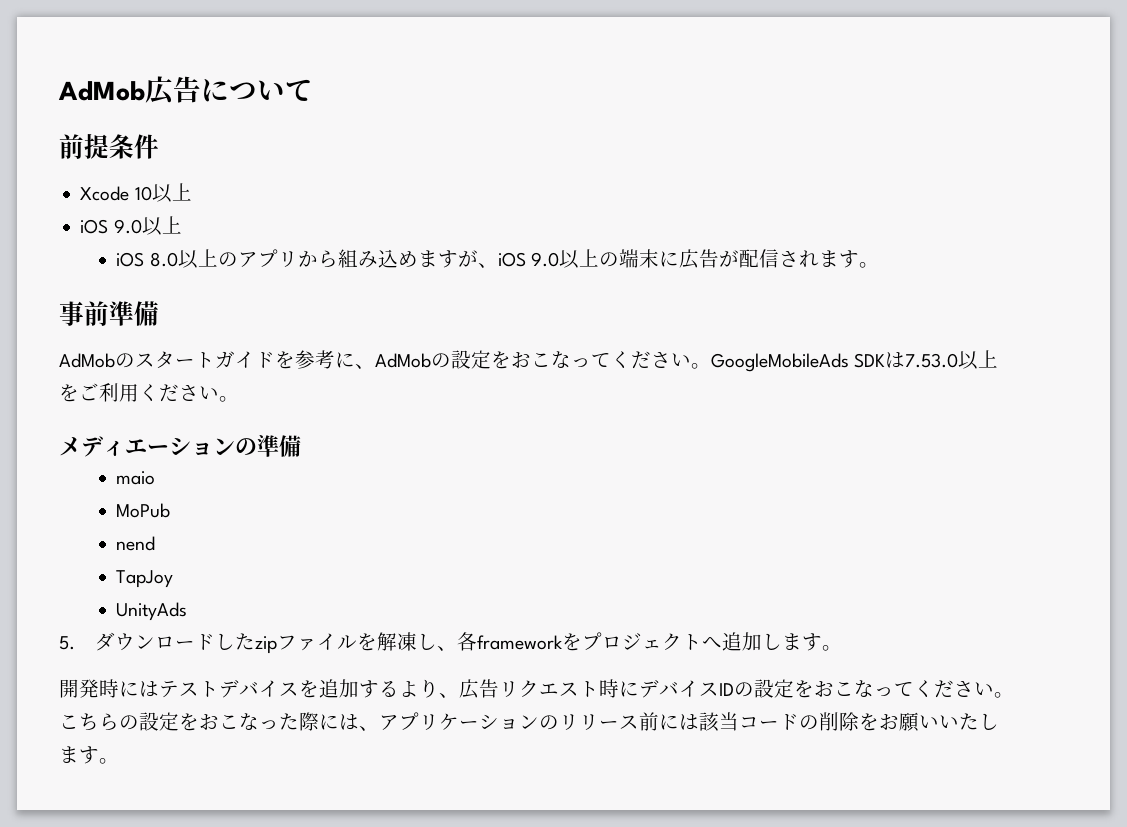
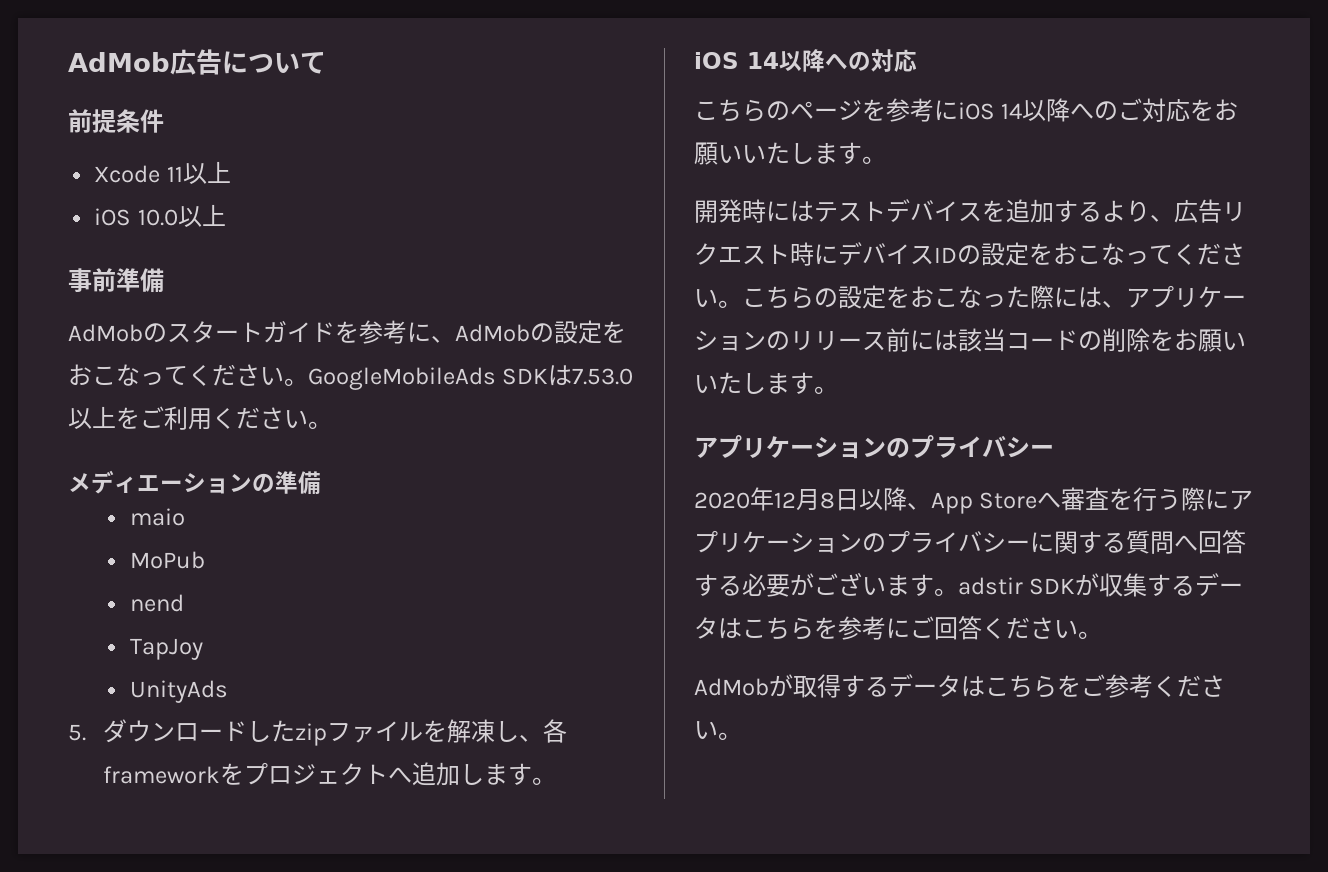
[134,183,192,203] [80,216,182,236] [116,249,880,269] 10以上 // iOS 9.0以上 // iOS 8.0以上のアプリから組み込めますが、iOS 9.0以上の端末に広告が配信されます。 -> [166,161,231,184] [94,204,226,227] 11以上 // iOS 10.0以上
(843, 648) none -> [694,49,917,72] [694,98,1239,122] [694,142,886,165] // iOS 14以降への対応 // こちらのページを参考にiOS 14以降へのご対応をお願いいたします。
(119, 761) none -> [694,435,1054,459] [694,487,1254,514] [694,530,1246,554] [694,572,1244,597] [694,616,1102,640] [694,674,1225,698] [694,721,742,740] // アプリケーションのプライバシー // 2020年12月8日以降、App Storeへ審査を行う際にアプリケーションのプライバシーに関する質問へ回答する必要がございます。adstir SDKが収集するデータはこちらを参考にご回答ください。 // AdMobが取得するデータはこちらをご参考ください。

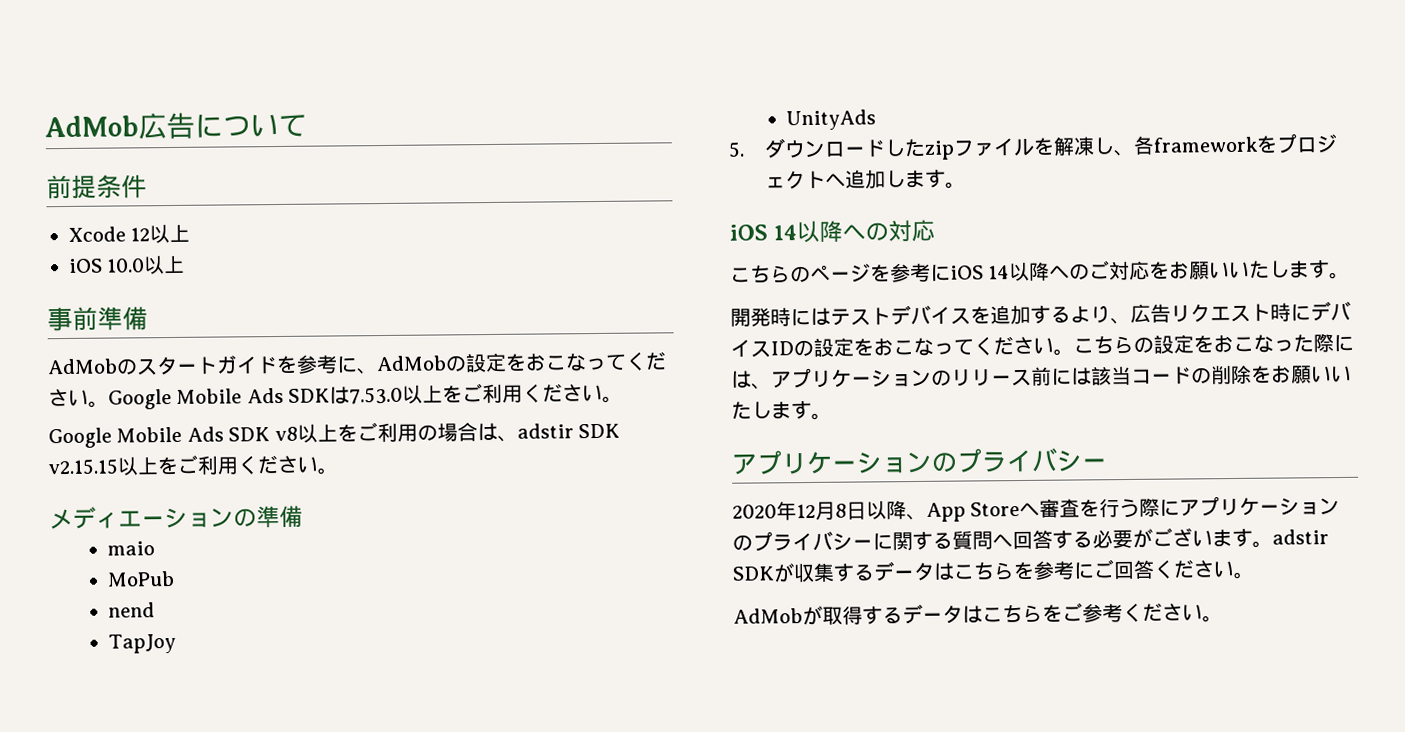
[166,166,183,182] 11 -> [130,227,151,242] 12
[308,367,496,390] GoogleMobileAds -> [108,387,284,410] Google Mobile Ads
(332, 425) none -> [48,422,620,449] [48,454,339,476] // Google Mobile Ads SDK v8以上をご利用の場合は、adstir SDK v2.15.15以上をご利用ください。

